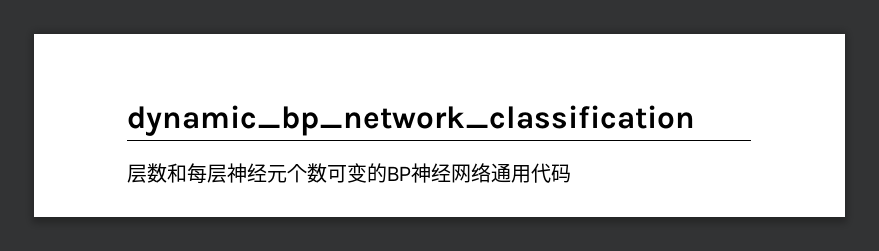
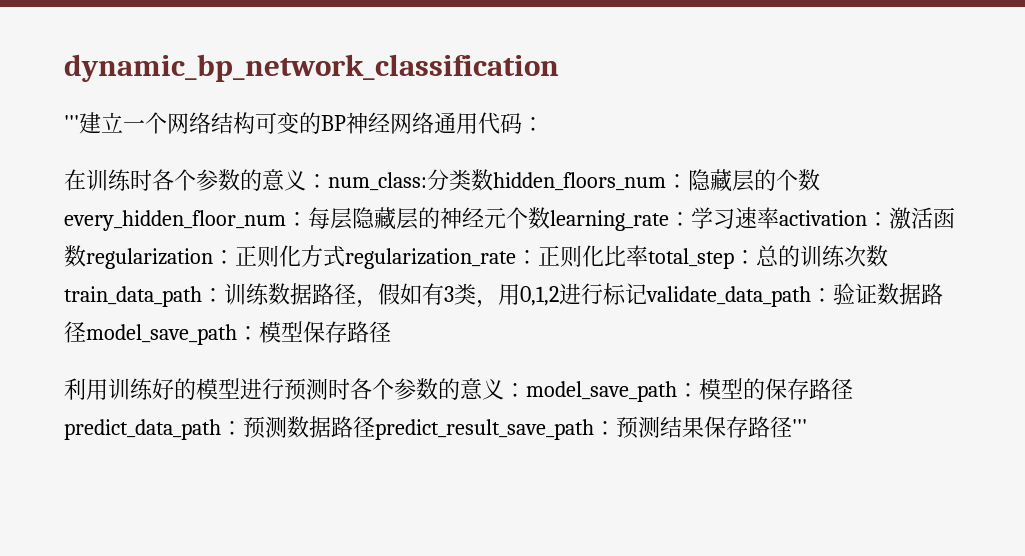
[127,163,327,184] 层数和每层神经元个数 -> [64,112,255,134] '''建立一个网络结构
(571, 173) none -> [522,117,544,131] [64,169,820,192] [64,207,955,231] [64,245,888,269] [64,283,943,308] [64,321,391,345] [64,378,853,402] [64,416,807,440] ： // 在训练时各个参数的意义：num_class:分类数hidden_floors_num：隐藏层的个数every_hidden_floor_num：每层隐藏层的神经元个数learning_rate：学习速率activation：激活函数regularization：正则化方式regularization_rate：正则化比率total_step：总的训练次数train_data_path：训练数据路径，假如有3类，用0,1,2进行标记validate_data_path：验证数据路径model_save_path：模型保存路径 // 利用训练好的模型进行预测时各个参数的意义：model_save_path：模型的保存路径predict_data_path：预测数据路径predict_result_save_path：预测结果保存路径'''

